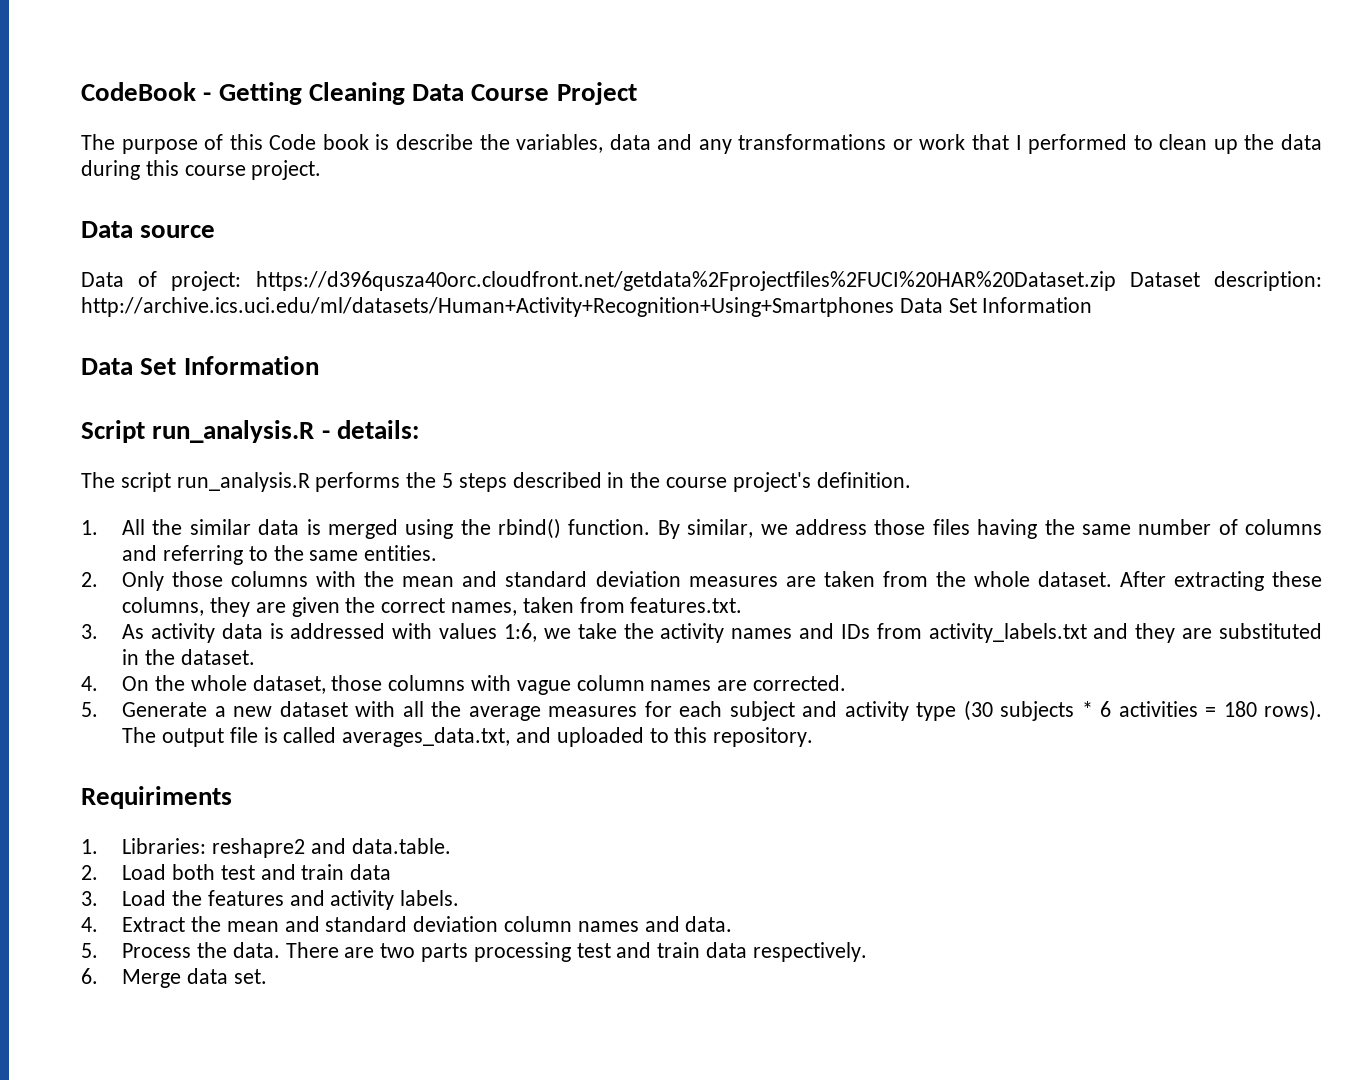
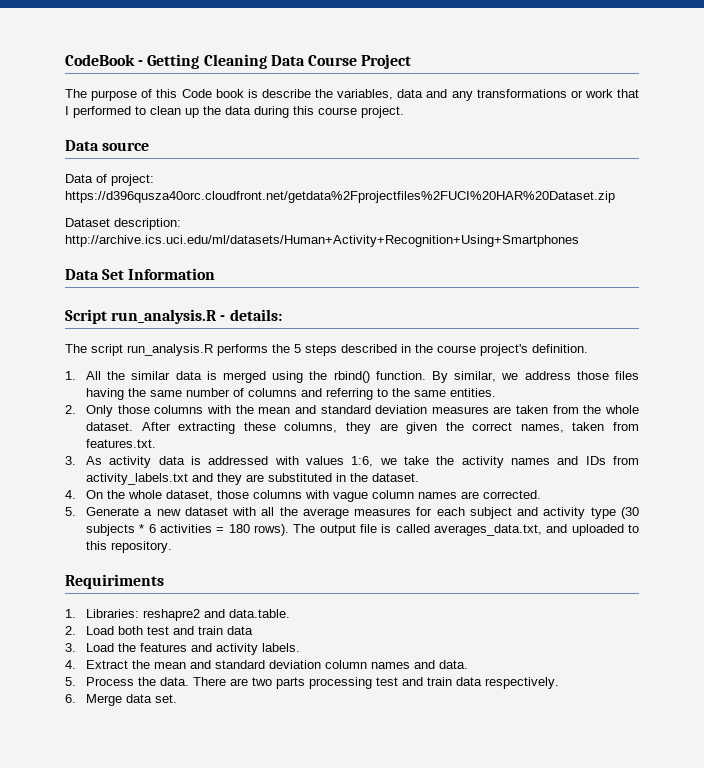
(1116, 281) none -> (615, 197) //
[899,297,1093,313] Data Set Information -> (579, 241) none

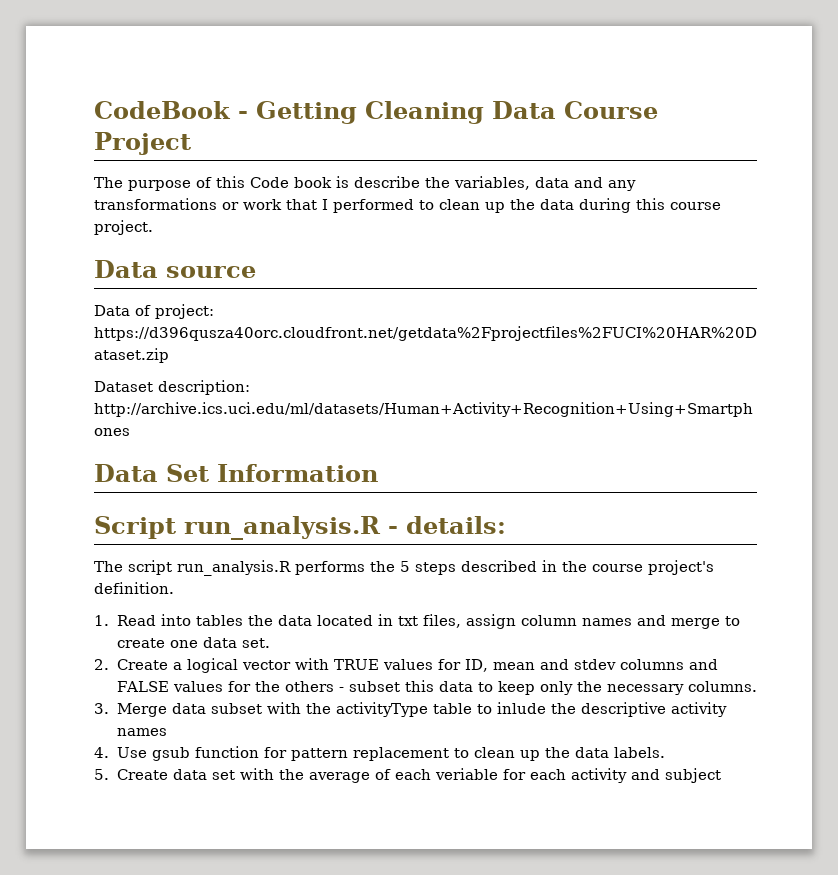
[86,371,640,383] [86,388,497,400] [65,405,639,417] [86,422,640,434] [86,439,157,448] [65,456,639,468] [86,473,420,485] [65,490,542,502] [65,507,639,519] [86,524,639,536] [86,541,173,553] [65,574,164,589] [65,609,291,621] [65,626,254,635] [65,643,301,655] [65,660,469,669] [65,677,560,689] [65,694,178,706] All the similar data is merged using the rbind() function. By similar, we address those files having the same number of columns and referring to the same entities. // 2. Only those columns with the mean and standard deviation measures are taken from the whole dataset. After extracting these columns, they are given the correct names, taken from features.txt. // 3. As activity data is addressed with values 1:6, we take the activity names and IDs from activity_labels.txt and they are substituted in the dataset. // 4. On the whole dataset, those columns with vague column names are corrected. // 5. Generate a new dataset with all the average measures for each subject and activity type (30 subjects * 6 activities = 180 rows). The output file is called averages_data.txt, and uploaded to this repository. // Requiriments // 1. Libraries: reshapre2 and data.table. // 2. Load both test and train data // 3. Load the features and activity labels. // 4. Extract the mean and standard deviation column names and data. // 5. Process the data. There are two parts processing test and train data respectively. // 6. Merge data set. -> [116,614,740,629] [116,637,270,648] [94,658,718,673] [116,680,757,695] [94,702,727,717] [116,728,167,736] [94,746,665,761] [94,768,721,783] Read into tables the data located in txt files, assign column names and merge to create one data set. // 2. Create a logical vector with TRUE values for ID, mean and stdev columns and FALSE values for the others - subset this data to keep only the necessary columns. // 3. Merge data subset with the activityType table to inlude the descriptive activity names // 4. Use gsub function for pattern replacement to clean up the data labels. // 5. Create data set with the average of each veriable for each activity and subject

